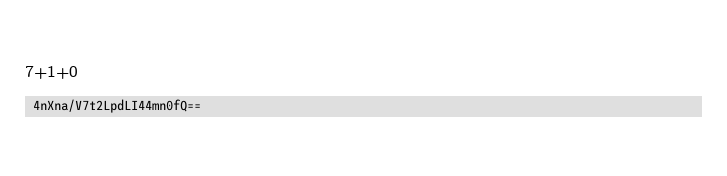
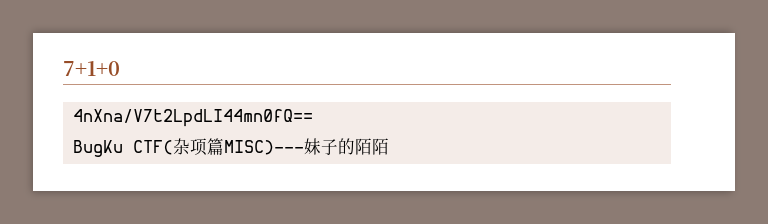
(202, 106) none -> [73,138,390,157] // BugKu CTF(杂项篇MISC)---妹子的陌陌

